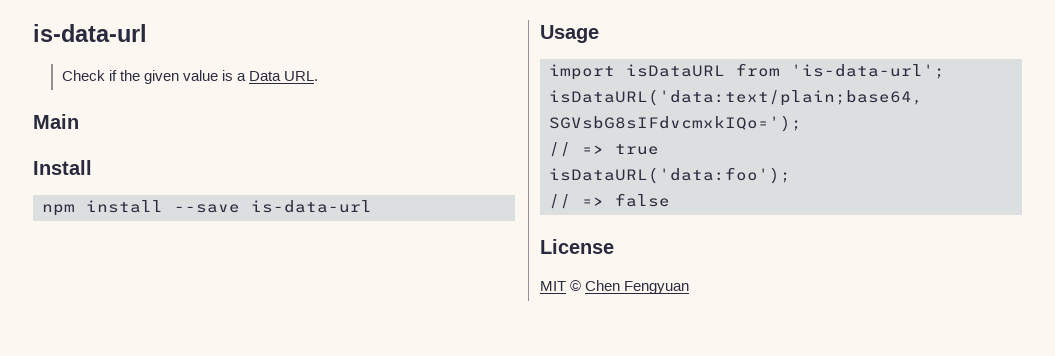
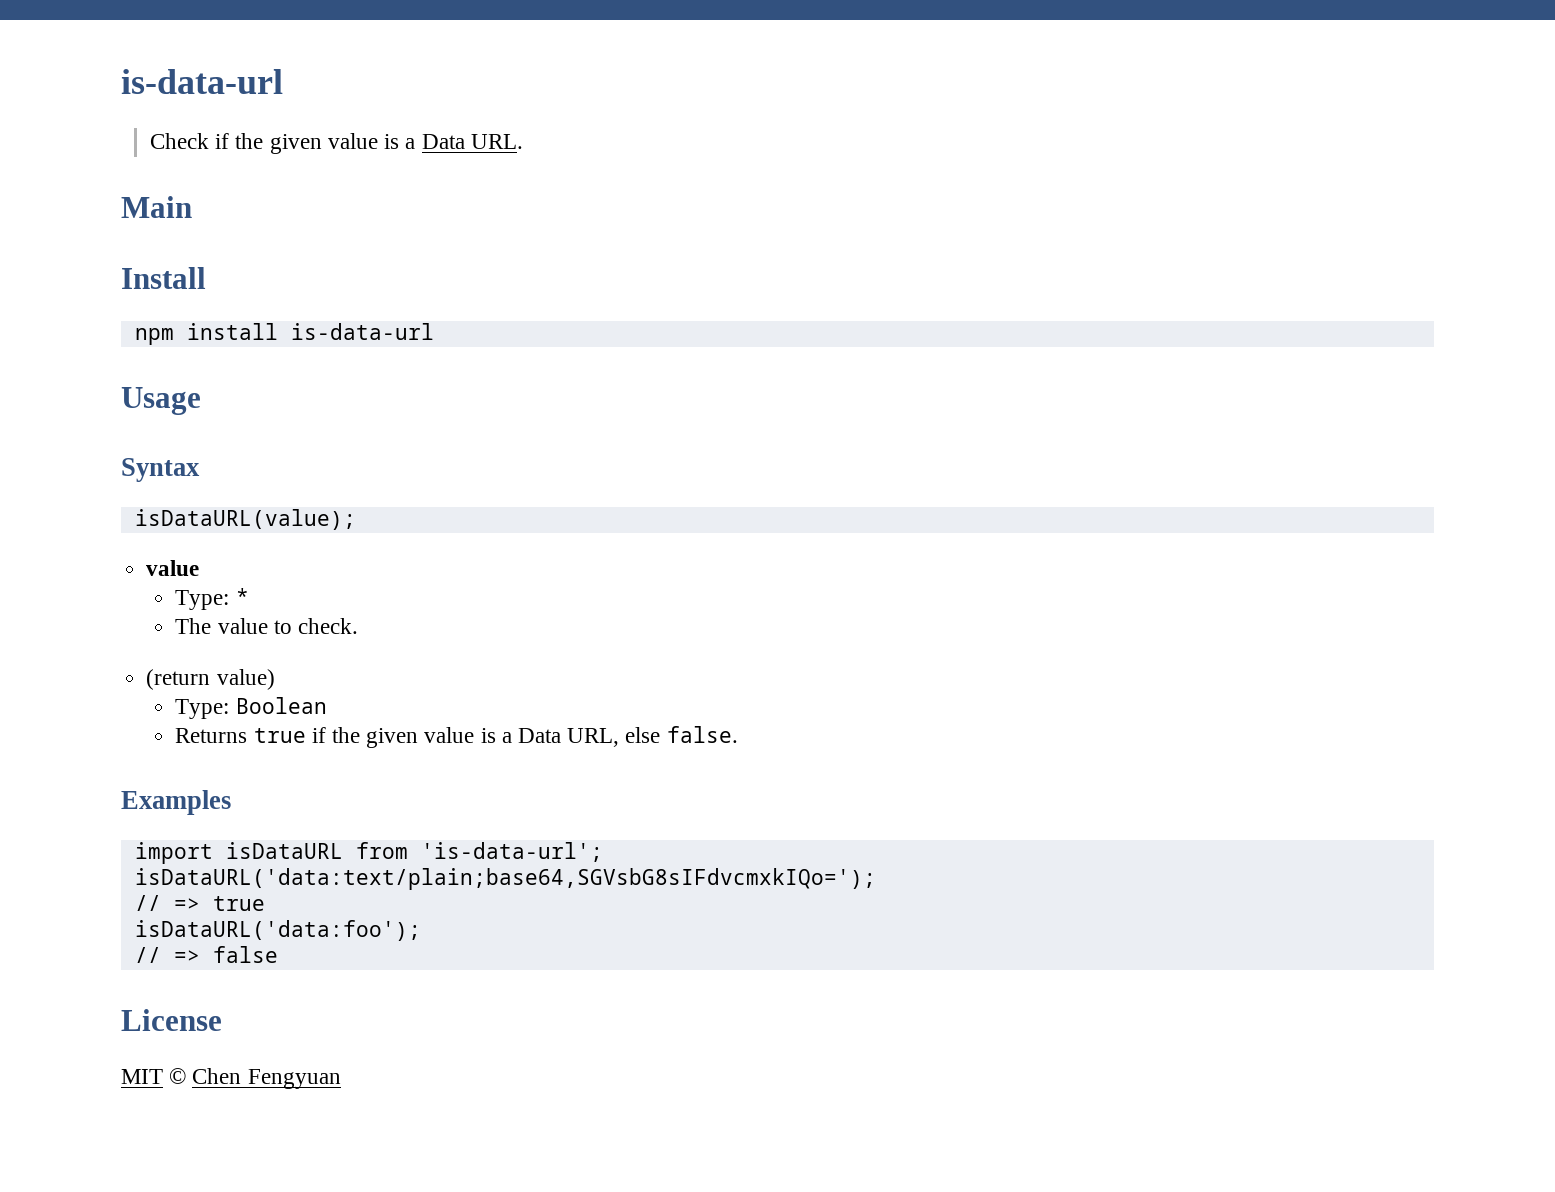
[174,204,240,213] --save -> (278, 331) none
(599, 34) none -> [121,458,200,482] [134,509,356,530] [146,560,200,576] [175,588,249,610] [175,618,358,634] [146,669,275,690] [175,697,327,719] [175,726,738,748] [121,790,231,815] // Syntax // isDataURL(value); // value // Type: * // The value to check. // (return value) // Type: Boolean // Returns true if the given value is a Data URL, else false. // Examples

